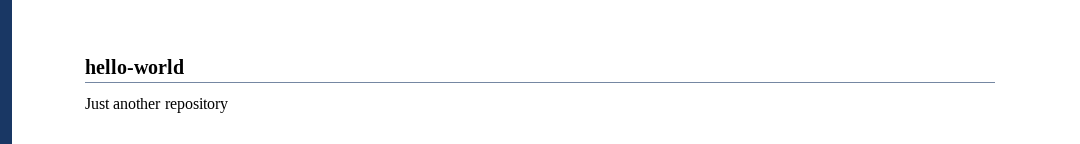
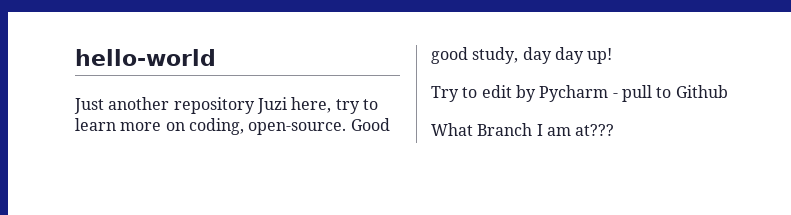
(228, 105) none -> [256,97,378,114] [75,118,390,135] [431,47,613,64] [431,85,728,102] [431,123,615,136] Juzi here, try to learn more on coding, open-source. Good good study, day day up! // Try to edit by Pycharm - pull to Github // What Branch I am at???

